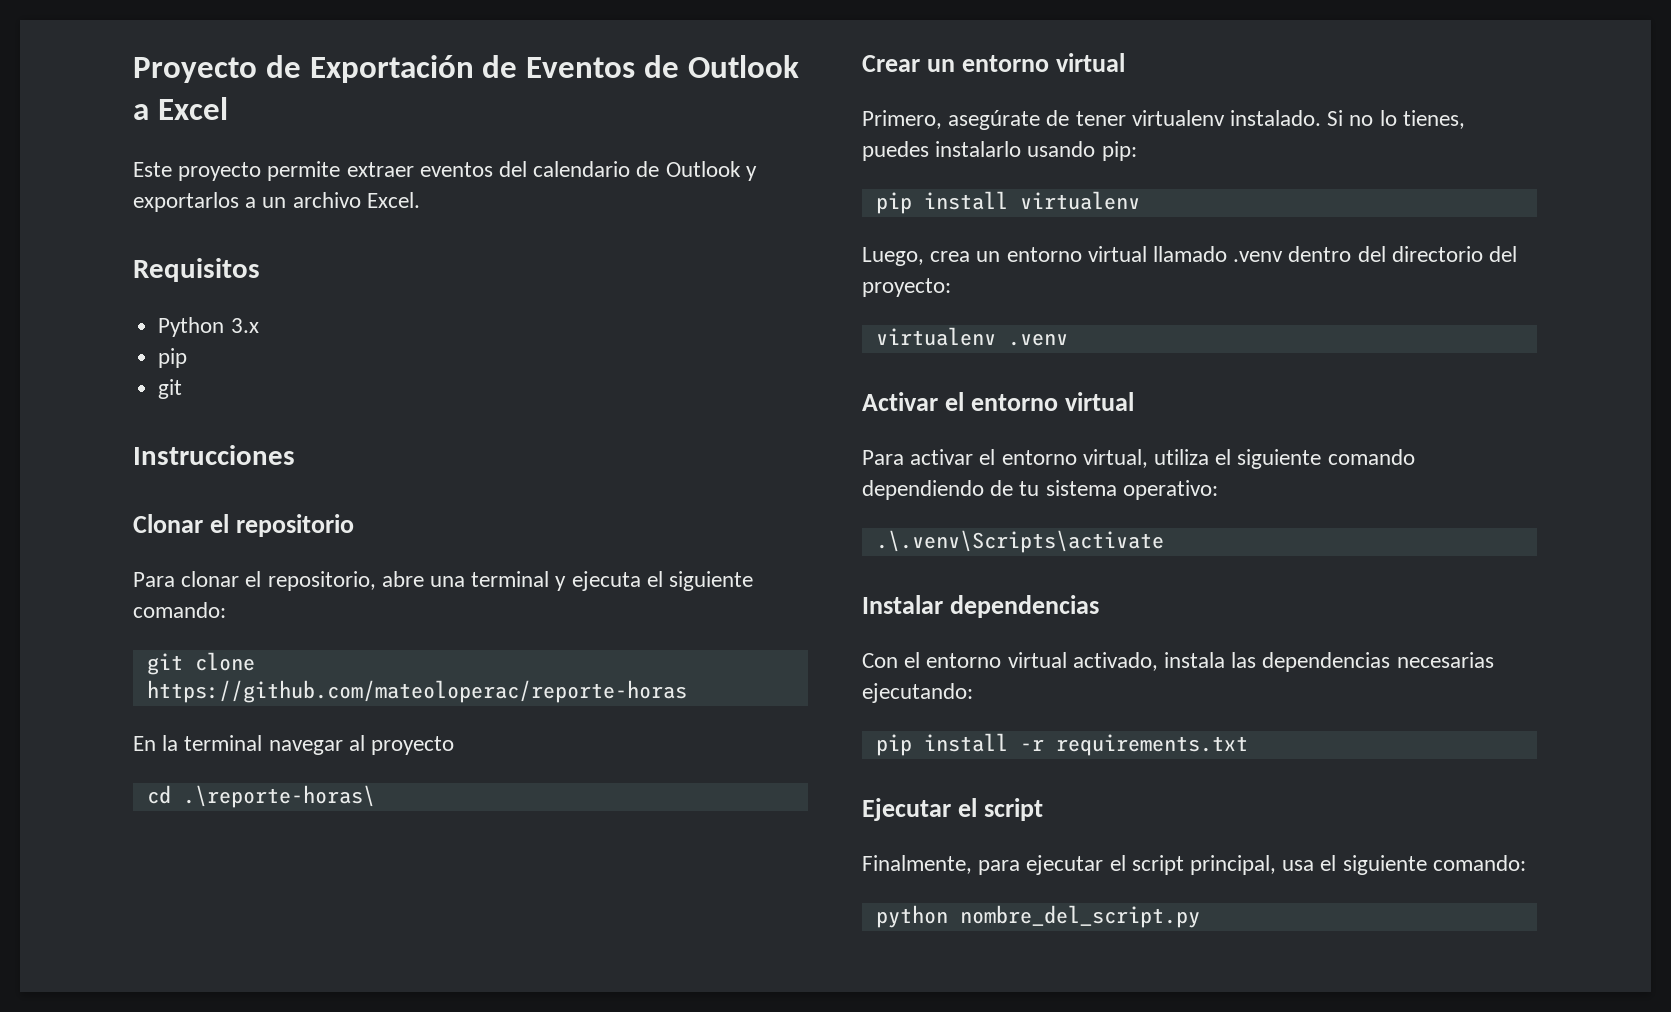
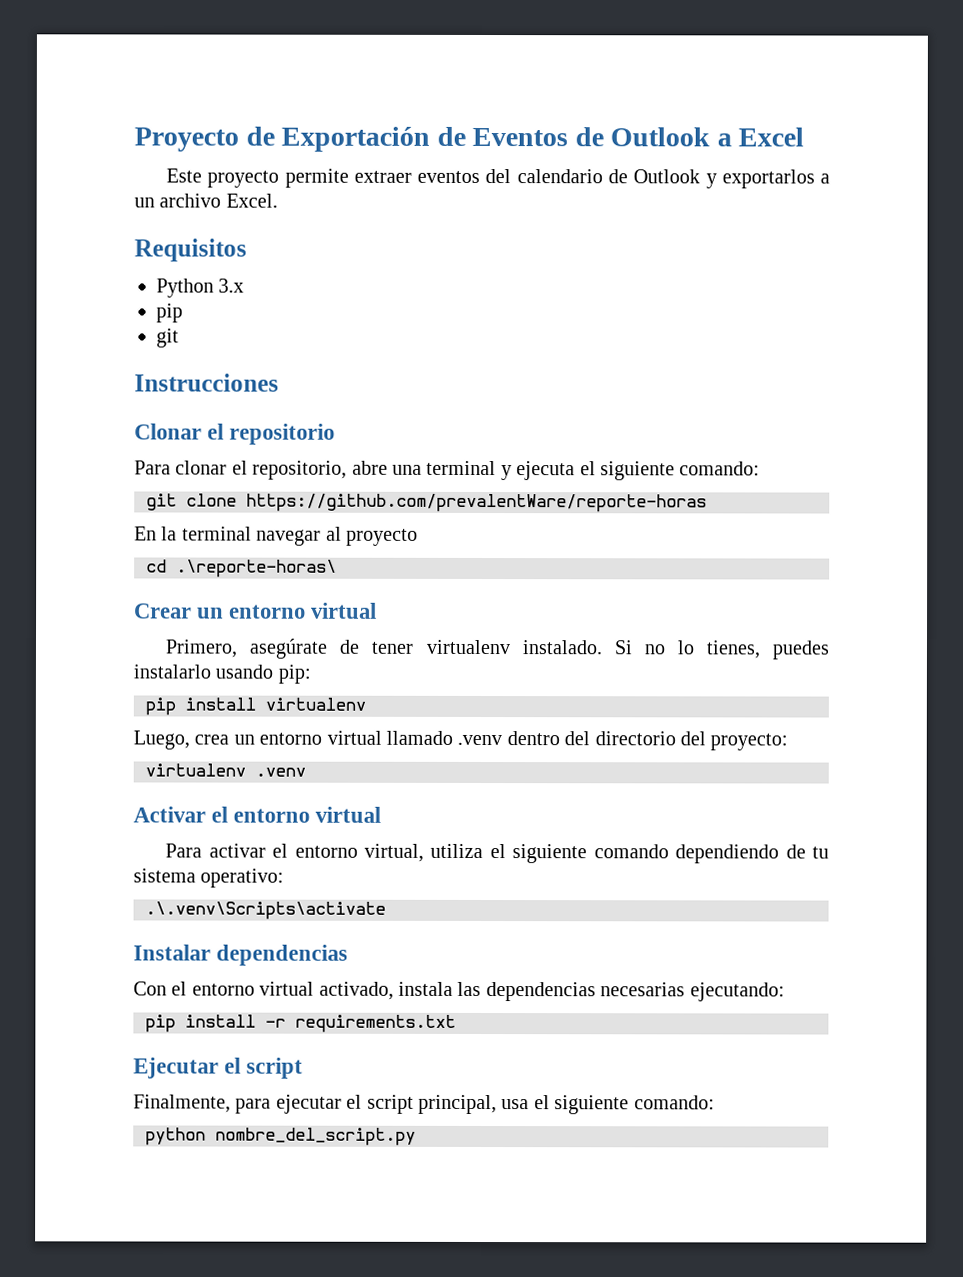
[146,680,687,703] https://github.com/mateoloperac/reporte-horas -> [246,493,707,513] https://github.com/prevalentWare/reporte-horas

